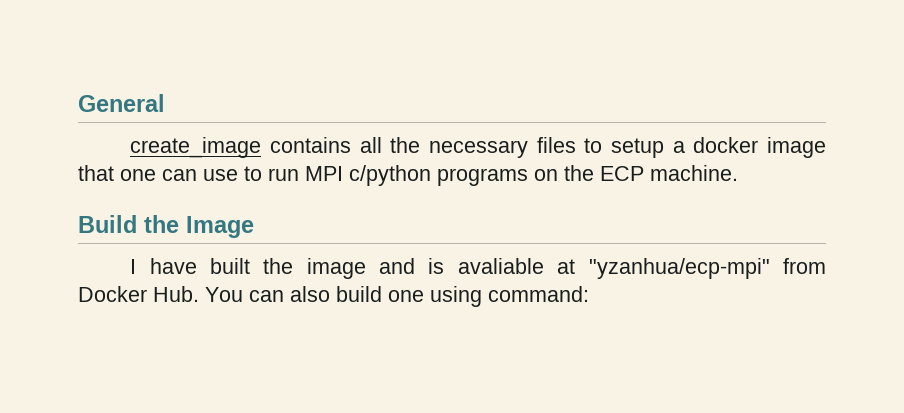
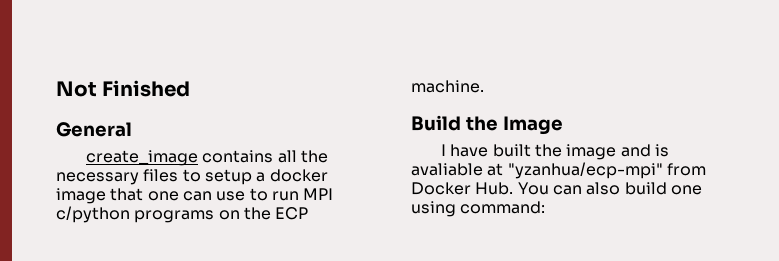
(78, 103) none -> [56,80,191,97] Not Finished //

